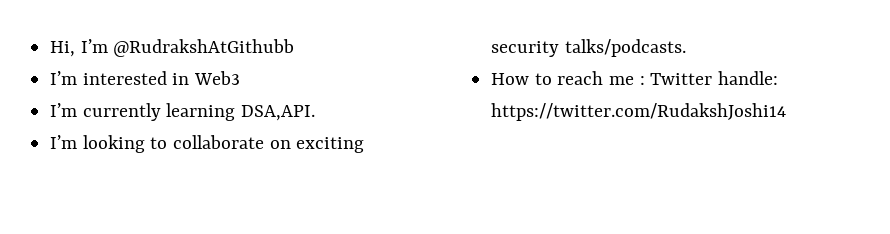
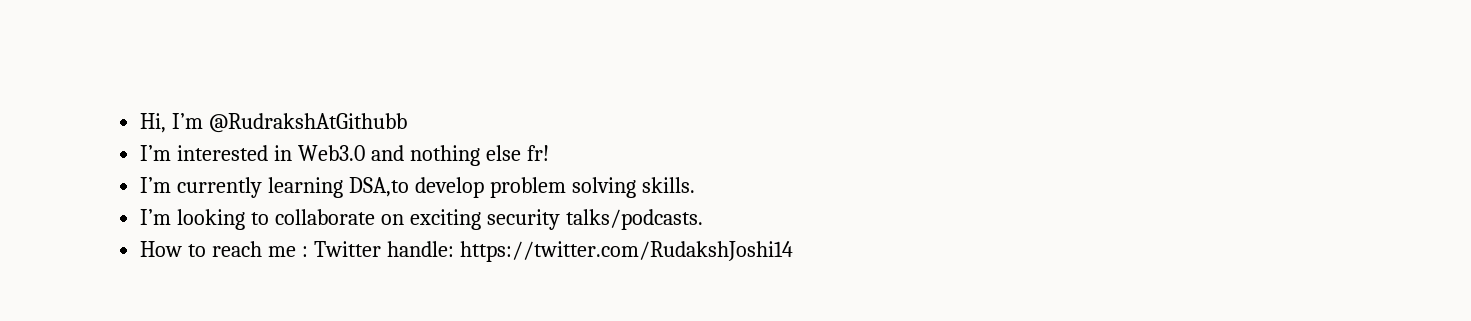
[194,71,241,85] [50,103,316,121] Web3 // I’m currently learning DSA,API. -> [298,145,549,166] [140,177,695,198] Web3.0 and nothing else fr! // I’m currently learning DSA,to develop problem solving skills.

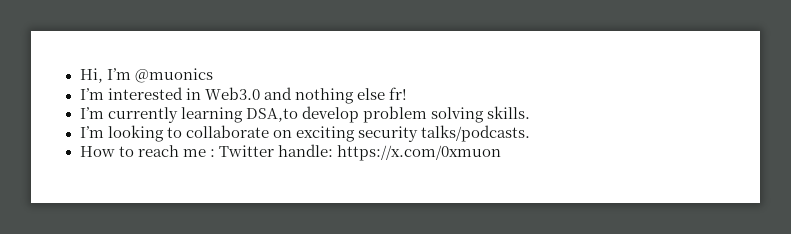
[209,113,408,133] @RudrakshAtGithubb -> [134,68,213,83] @muonics
[459,241,793,262] https://twitter.com/RudakshJoshi14 -> [336,145,501,161] https://x.com/0xmuon

